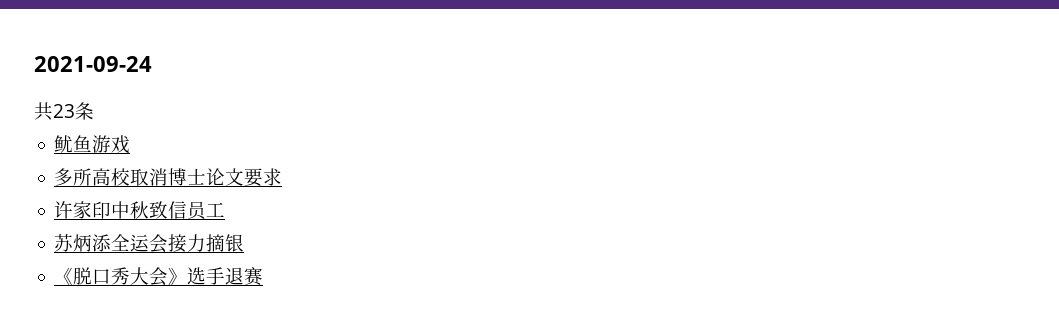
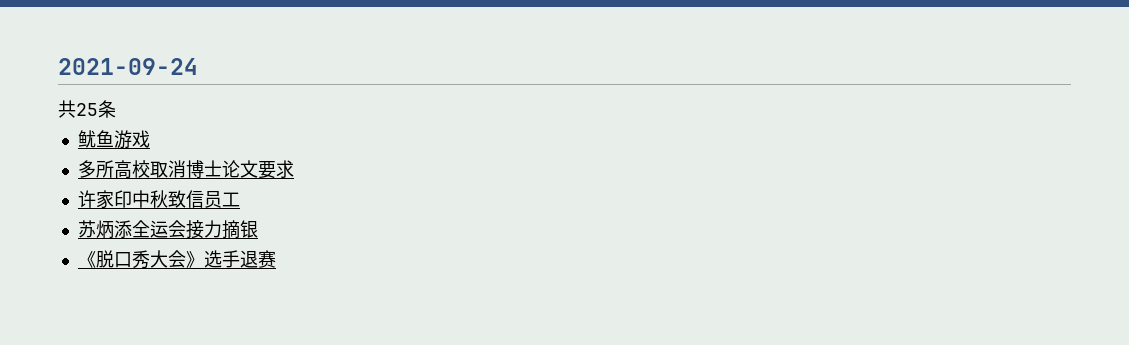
[53,104,75,118] 23 -> [76,103,98,116] 25

